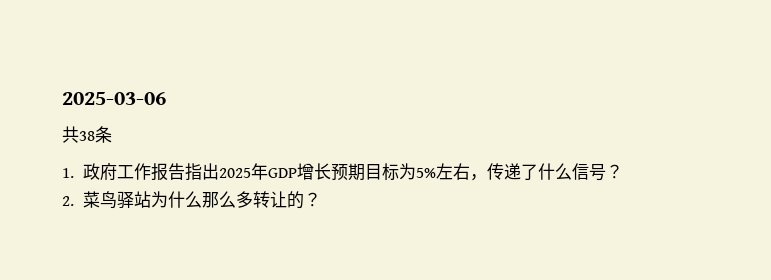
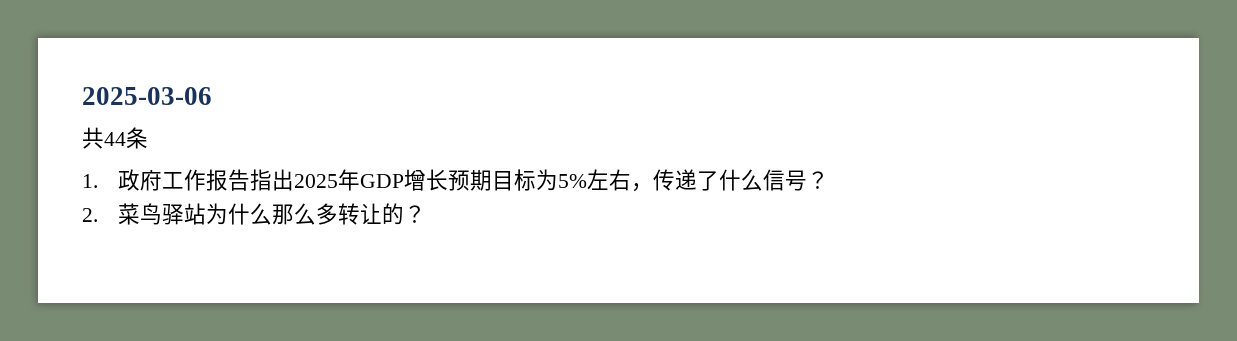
[79,131,95,141] 38 -> [104,132,126,146] 44

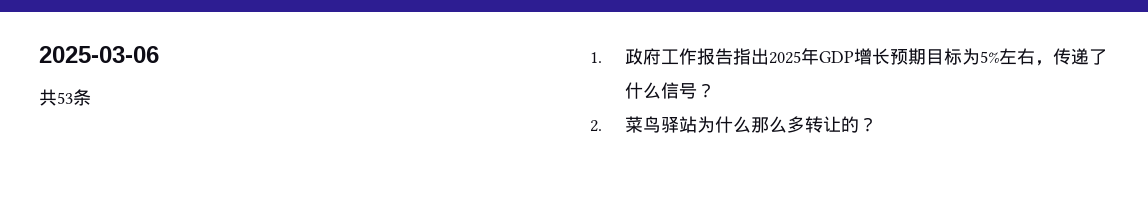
[104,132,126,146] 44 -> [57,92,73,104] 53

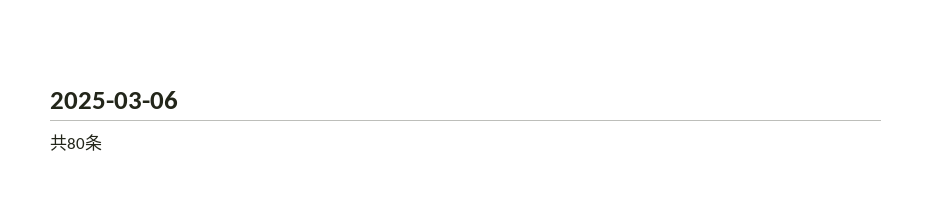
[57,92,73,104] 53 -> [67,138,85,149] 80
[590,48,1107,66] [624,82,715,99] [590,116,877,133] // 1.政府工作报告指出2025年GDP增长预期目标为5%左右，传递了什么信号？ // 2.菜鸟驿站为什么那么多转让的？ -> (102, 142) none

